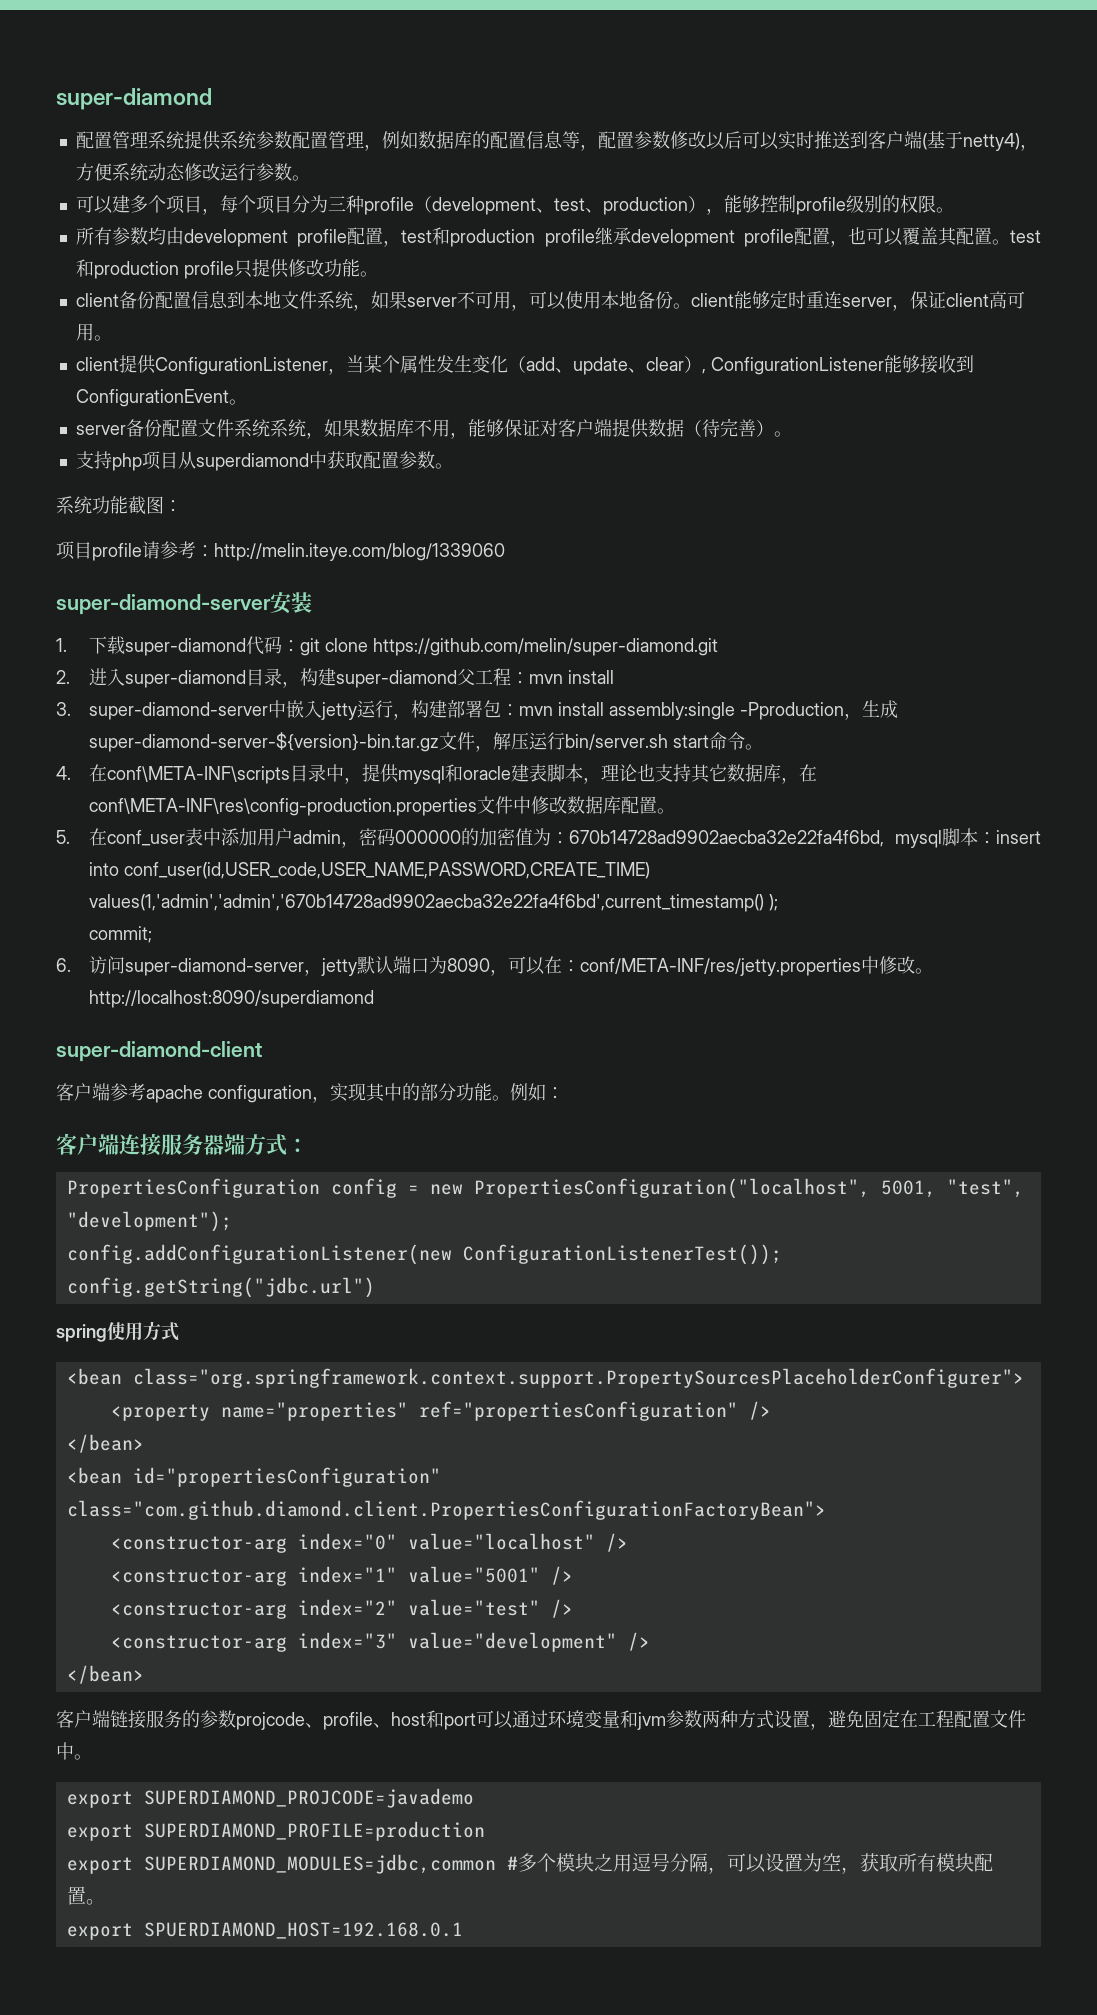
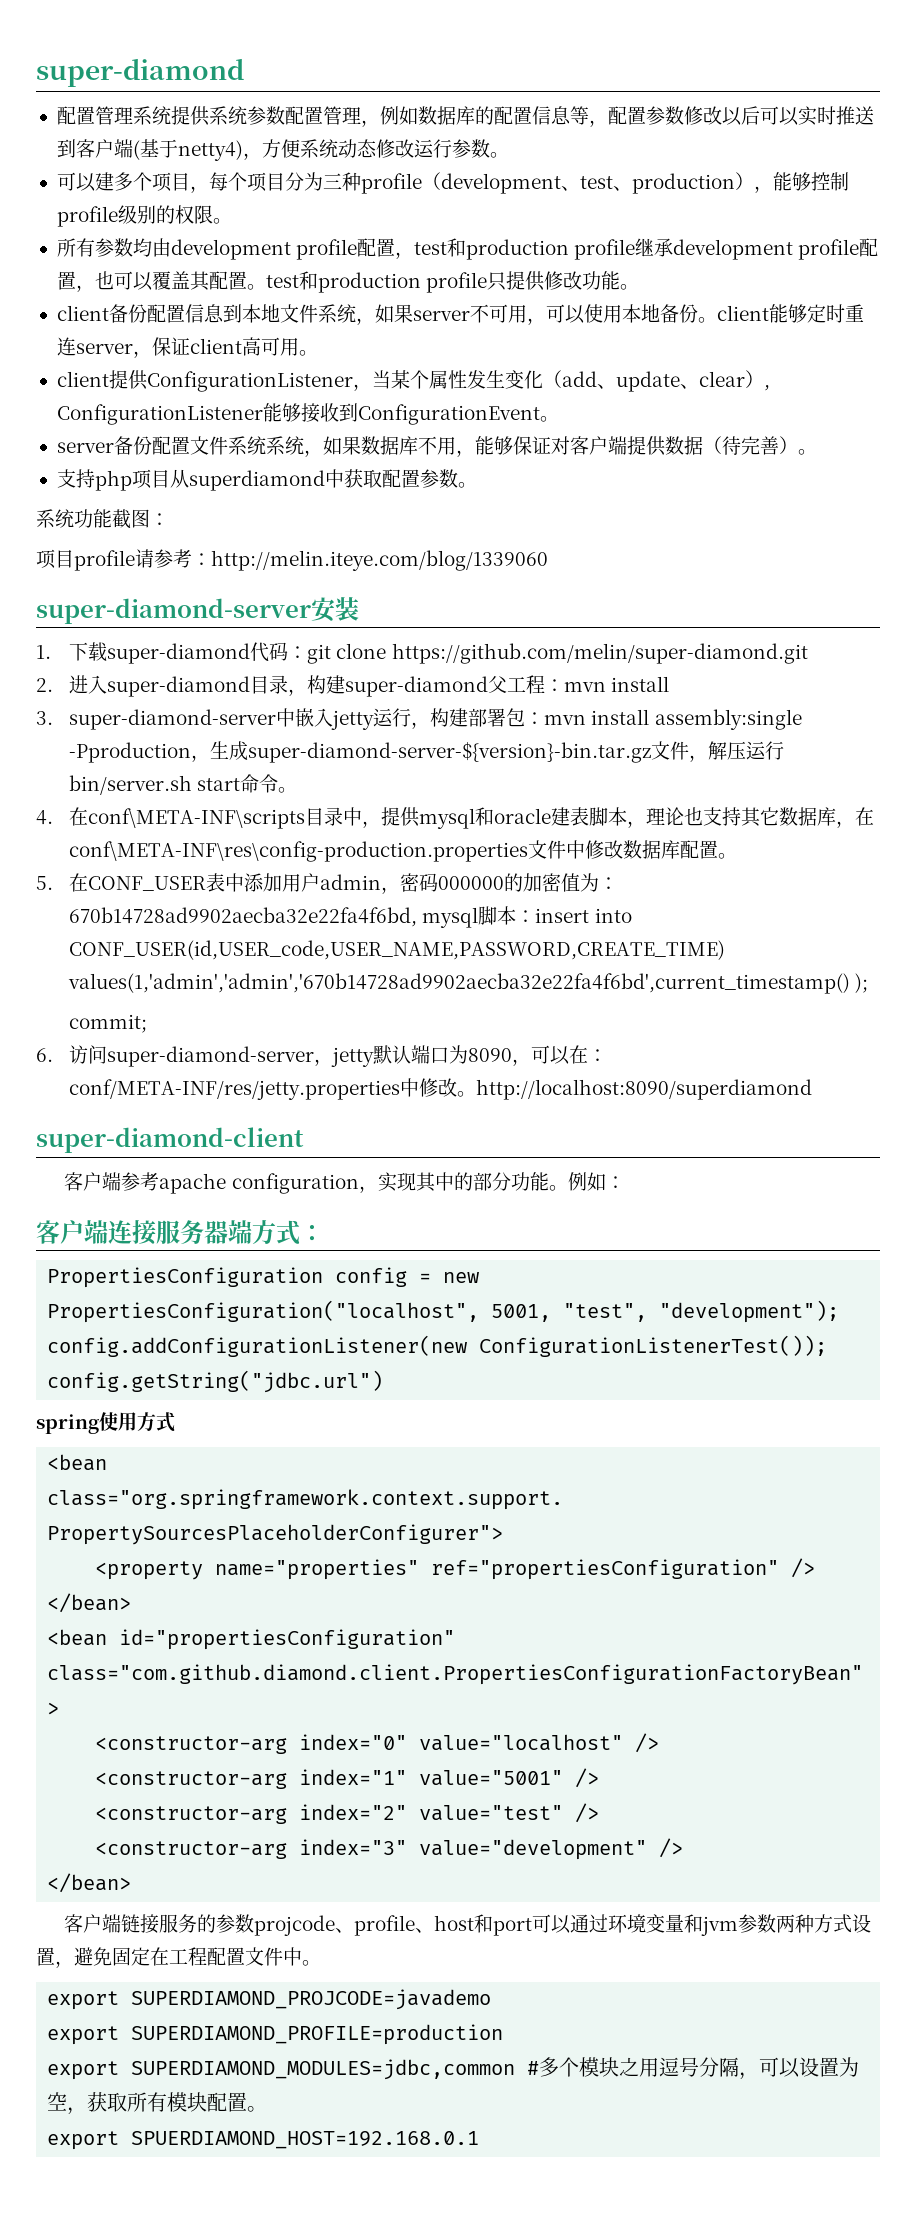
[107,830,186,846] conf_user -> [88,876,207,891] CONF_USER
[124,862,651,879] conf_user(id,USER_code,USER_NAME,PASSWORD,CREATE_TIME) -> [69,940,726,960] CONF_USER(id,USER_code,USER_NAME,PASSWORD,CREATE_TIME)

